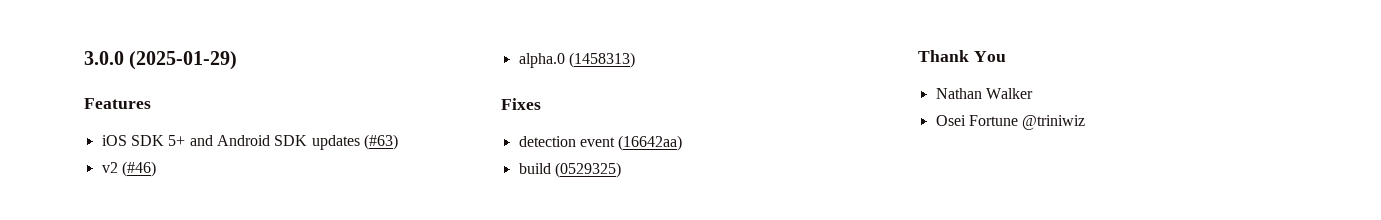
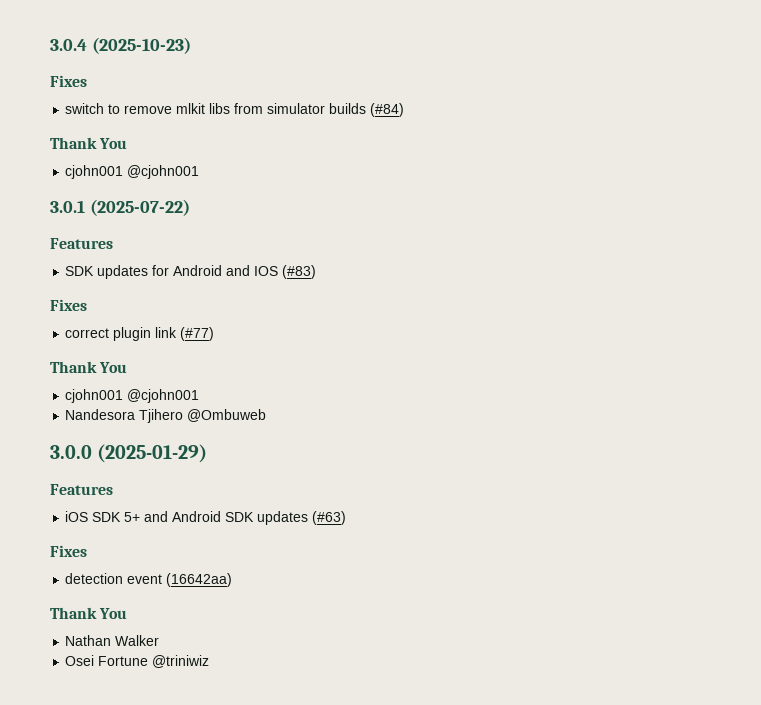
(84, 58) none -> [50,37,191,54] [50,75,87,87] [65,103,405,117] [50,137,128,149] [65,165,200,179] [50,199,190,216] [50,238,113,249] [65,265,317,279] [50,299,87,311] [65,327,215,341] [50,361,128,373] [65,389,200,403] [65,409,267,423] 3.0.4 (2025-10-23) // Fixes // switch to remove mlkit libs from simulator builds (#84) // Thank You // cjohn001 @cjohn001 // 3.0.1 (2025-07-22) // Features // SDK updates for Android and IOS (#83) // Fixes // correct plugin link (#77) // Thank You // cjohn001 @cjohn001 // Nandesora Tjihero @Ombuweb //
[101,161,156,177] [518,52,635,68] // v2 (#46) // alpha.0 (1458313) -> (347, 518) none
[518,162,621,178] // build (0529325) -> (233, 580) none

